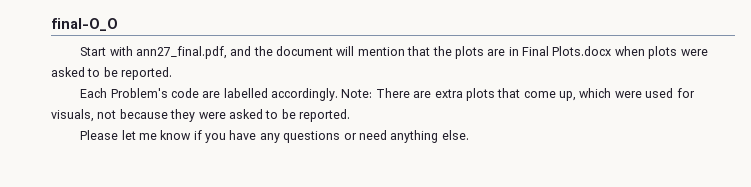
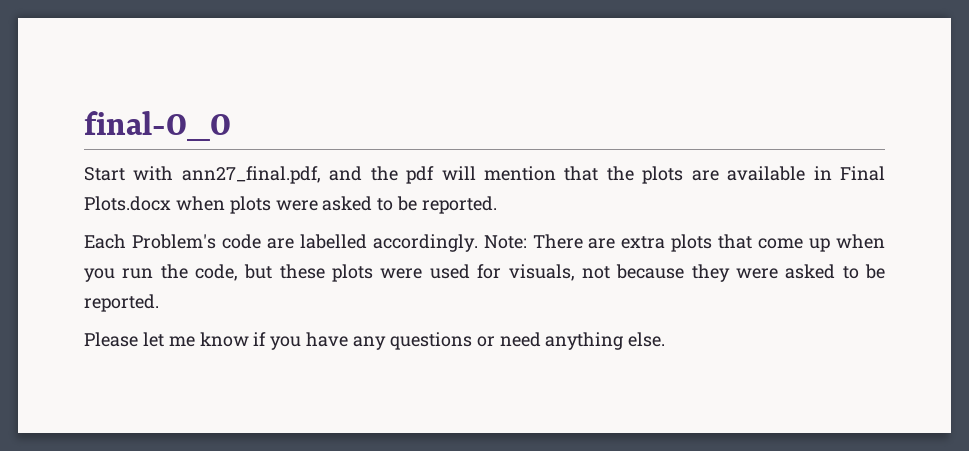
[276,46,334,56] document -> [406,166,435,184] pdf
(506, 52) none -> [727,166,806,181] available
[559,88,612,101] up, which -> [809,234,886,252] [84,264,374,282] up when you run the code, but these plots

